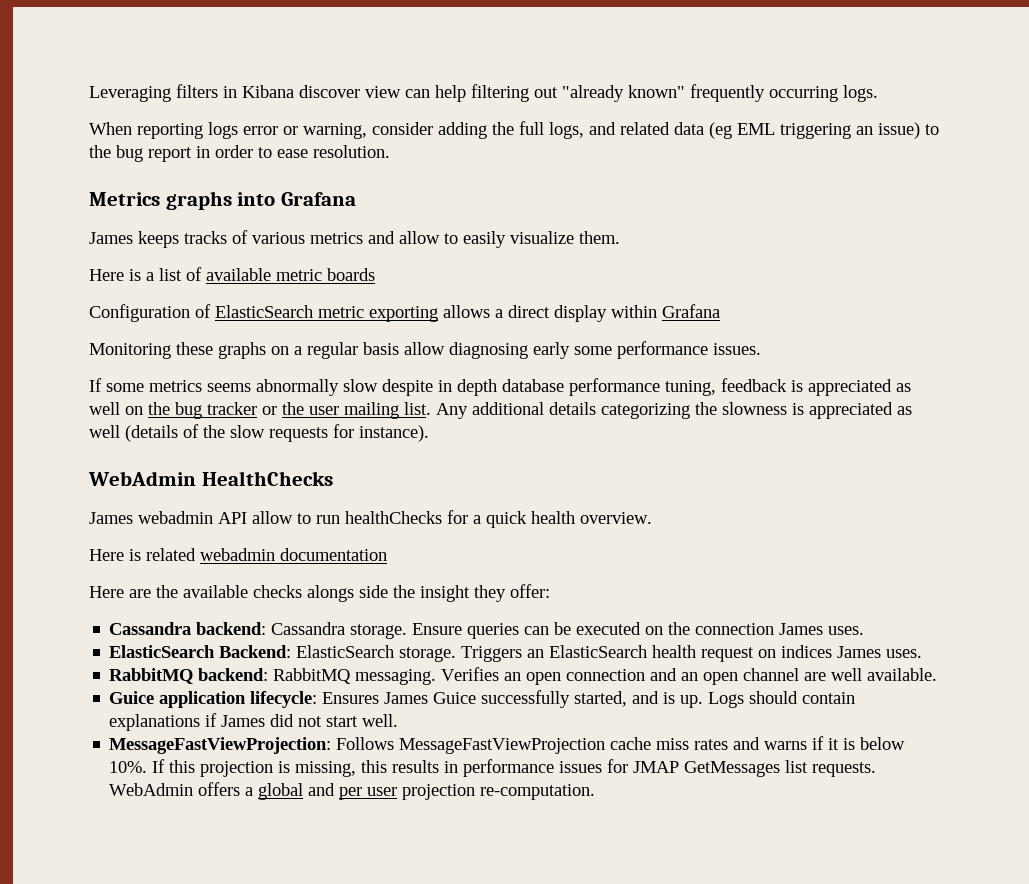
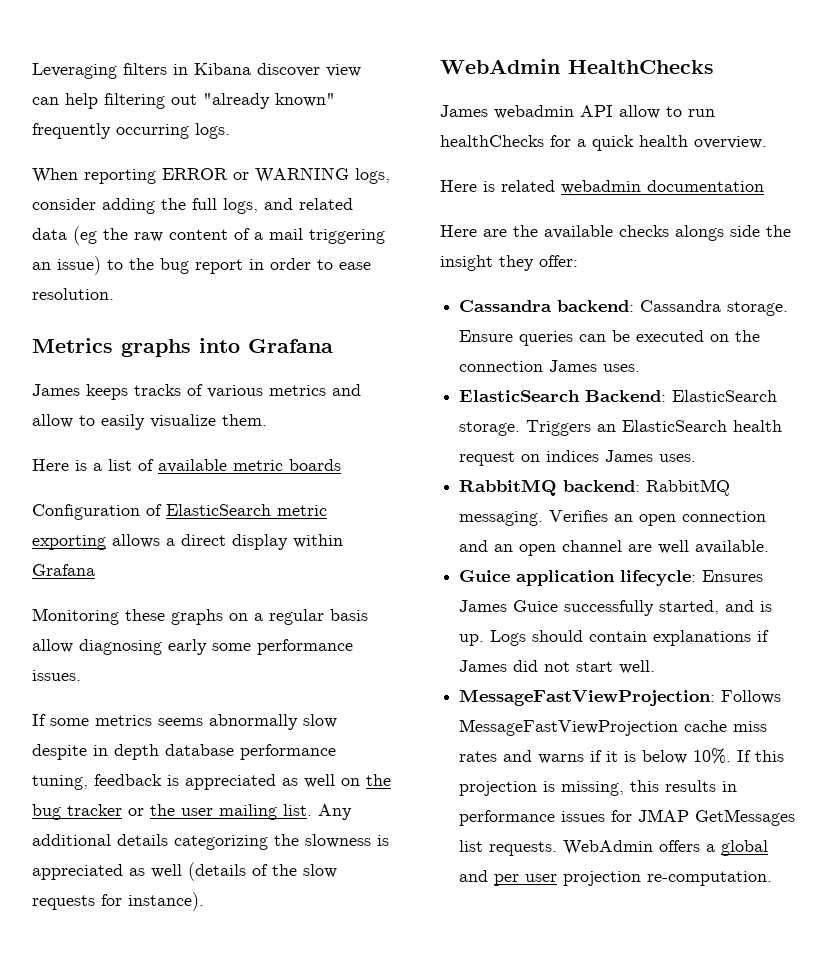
[208,122,367,139] logs error or warning, -> [162,167,390,184] ERROR or WARNING logs,
[737,123,775,135] EML -> [103,228,303,242] the raw content of a mail

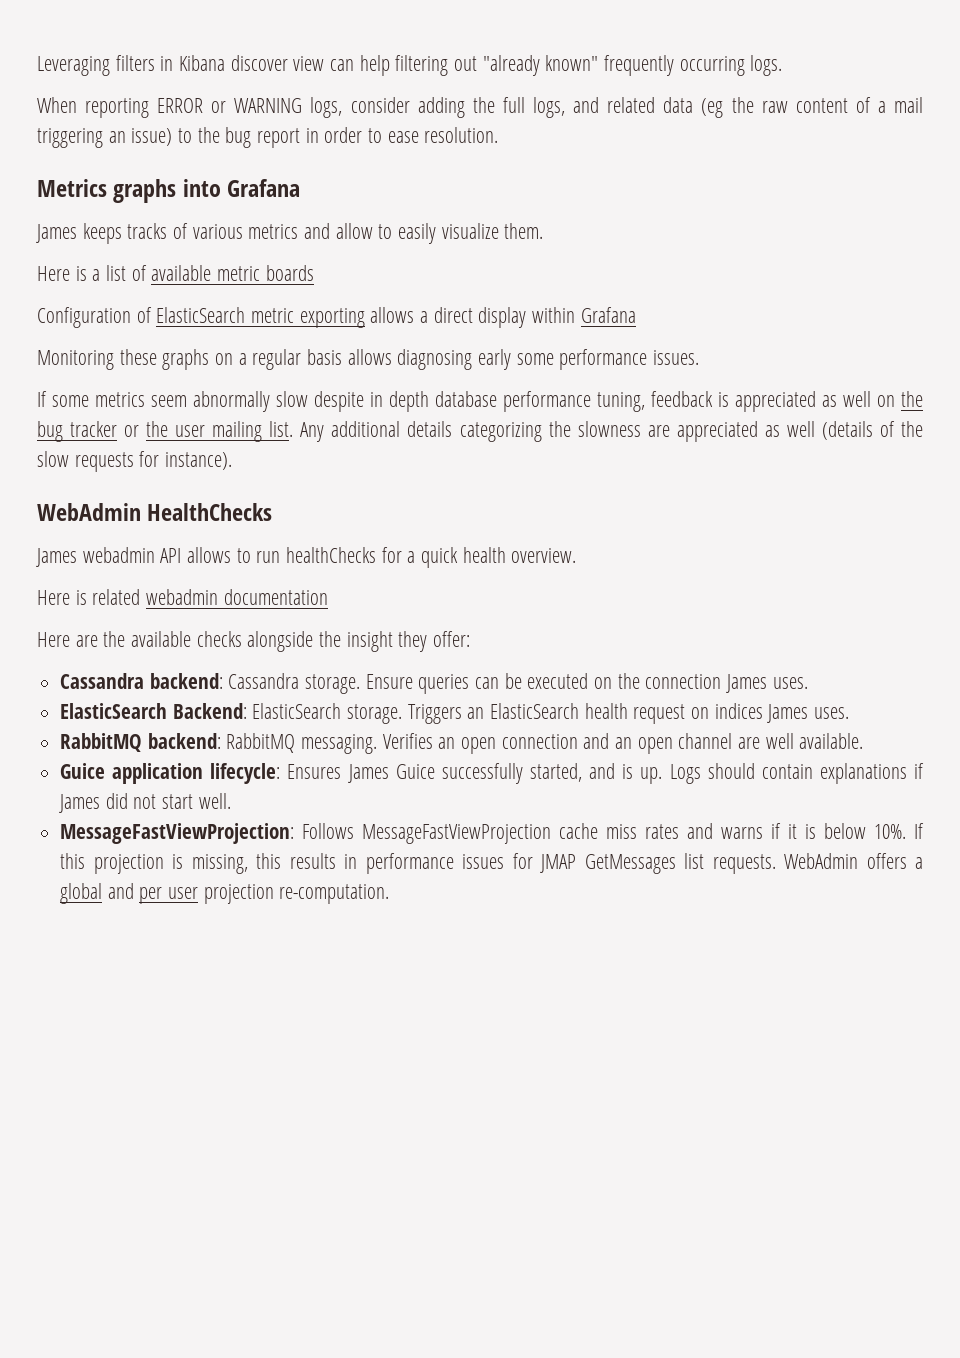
[32,639,73,653] allow -> [347,349,392,365] allows
[158,718,203,726] seems -> [151,395,187,407] seem
[377,835,389,846] is -> [647,425,670,437] are
[619,105,660,119] allow -> [187,547,232,563] allows
[675,225,760,241] alongs side -> [247,631,314,652] alongside

